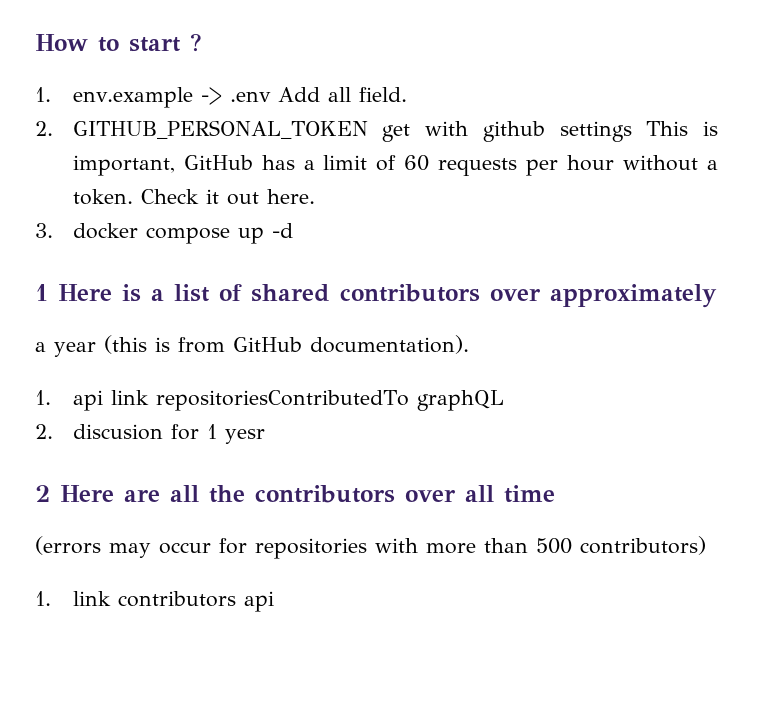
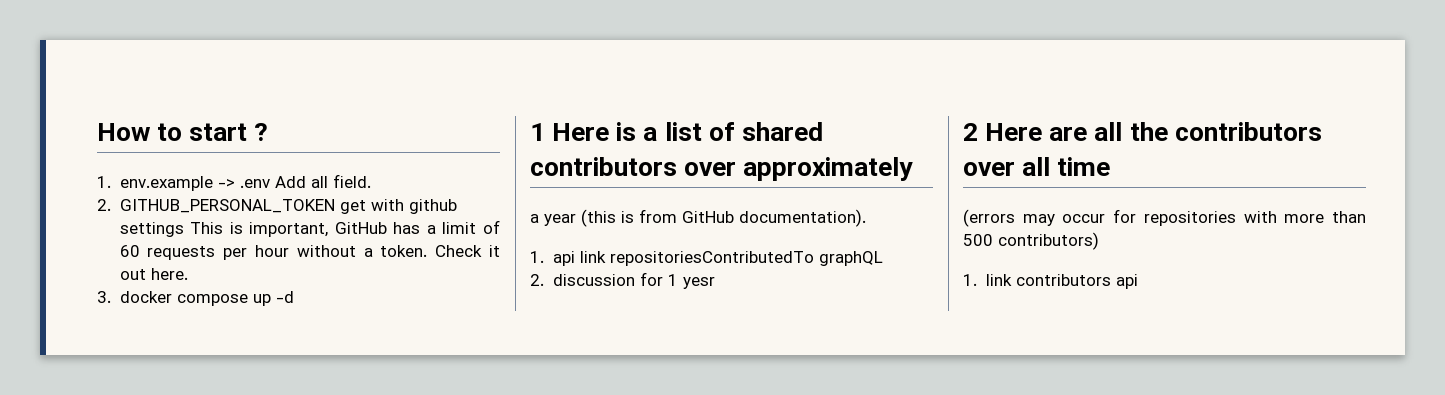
[72,424,163,440] discusion -> [552,274,635,286] discussion

